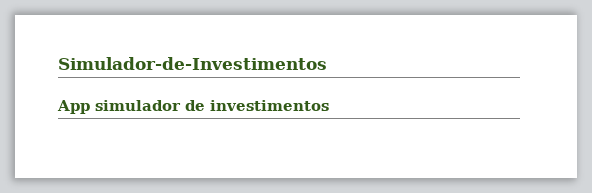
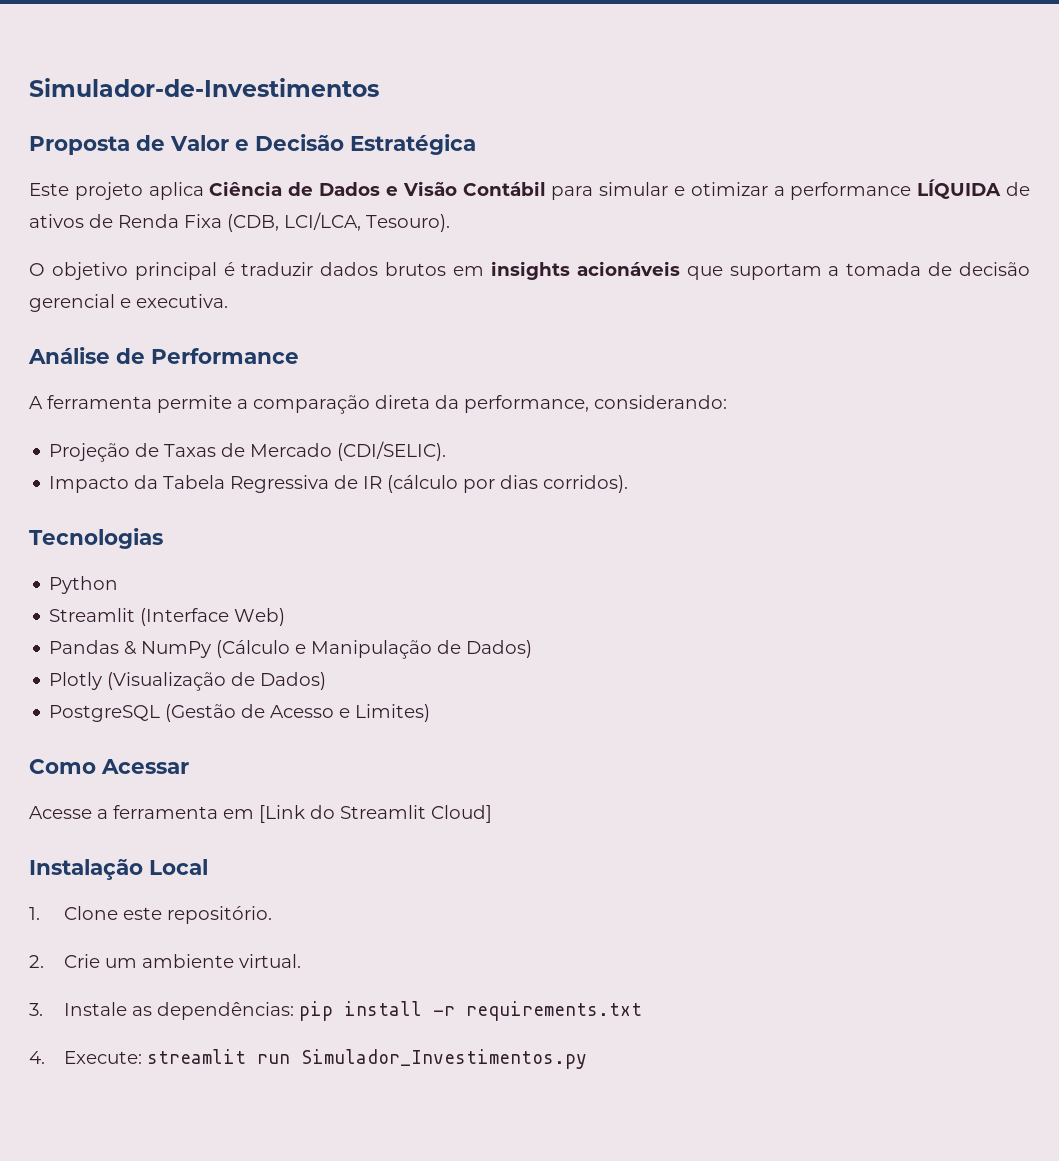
[57,100,329,114] App simulador de investimentos -> [29,134,476,155] [29,179,1030,200] [29,212,450,232] [29,261,1030,280] [29,294,228,312] [28,347,299,364] [29,395,727,414] [49,441,447,462] [49,475,629,493] [29,528,163,549] [49,576,119,594] [49,608,286,626] [49,640,533,659] [49,672,327,691] [49,704,431,722] [29,759,189,774] [29,805,492,823] [29,858,208,880] [29,906,272,924] [29,954,301,968] [29,1001,642,1021] [29,1049,587,1069] Proposta de Valor e Decisão Estratégica // Este projeto aplica Ciência de Dados e Visão Contábil para simular e otimizar a performance LÍQUIDA de ativos de Renda Fixa (CDB, LCI/LCA, Tesouro). // O objetivo principal é traduzir dados brutos em insights acionáveis que suportam a tomada de decisão gerencial e executiva. // Análise de Performance // A ferramenta permite a comparação direta da performance, considerando: // Projeção de Taxas de Mercado (CDI/SELIC). // Impacto da Tabela Regressiva de IR (cálculo por dias corridos). // Tecnologias // Python // Streamlit (Interface Web) // Pandas & NumPy (Cálculo e Manipulação de Dados) // Plotly (Visualização de Dados) // PostgreSQL (Gestão de Acesso e Limites) // Como Acessar // Acesse a ferramenta em [Link do Streamlit Cloud] // Instalação Local // 1. Clone este repositório. // 2. Crie um ambiente virtual. // 3. Instale as dependências: pip install -r requirements.txt // 4. Execute: streamlit run Simulador_Investimentos.py

